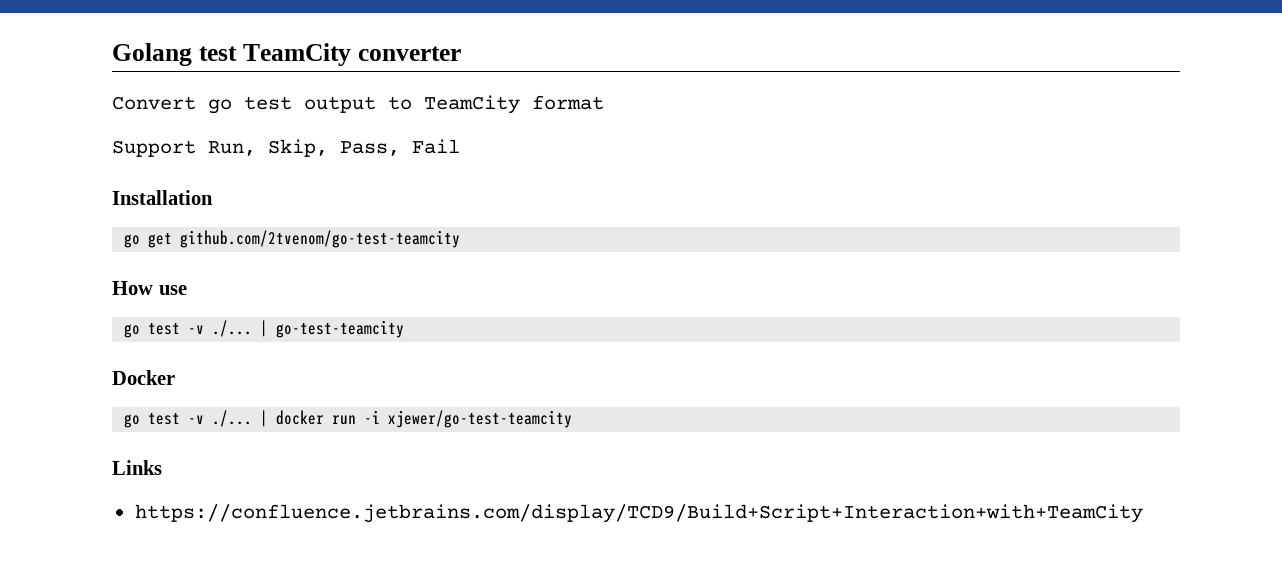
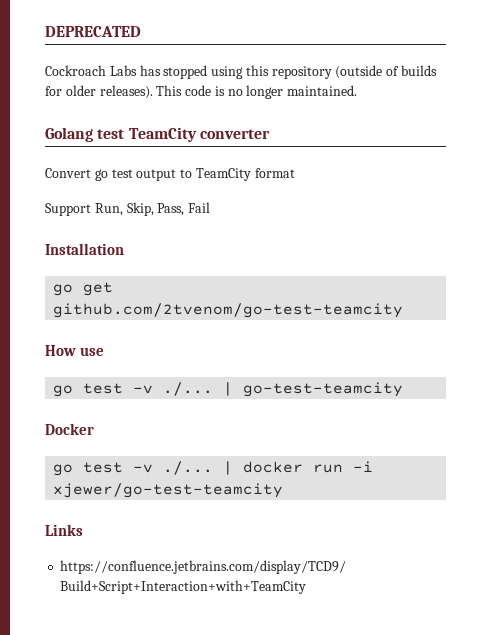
(112, 54) none -> [45,26,141,37] [45,65,438,79] [45,85,358,99] DEPRECATED // Cockroach Labs has stopped using this repository (outside of builds for older releases). This code is no longer maintained. //

